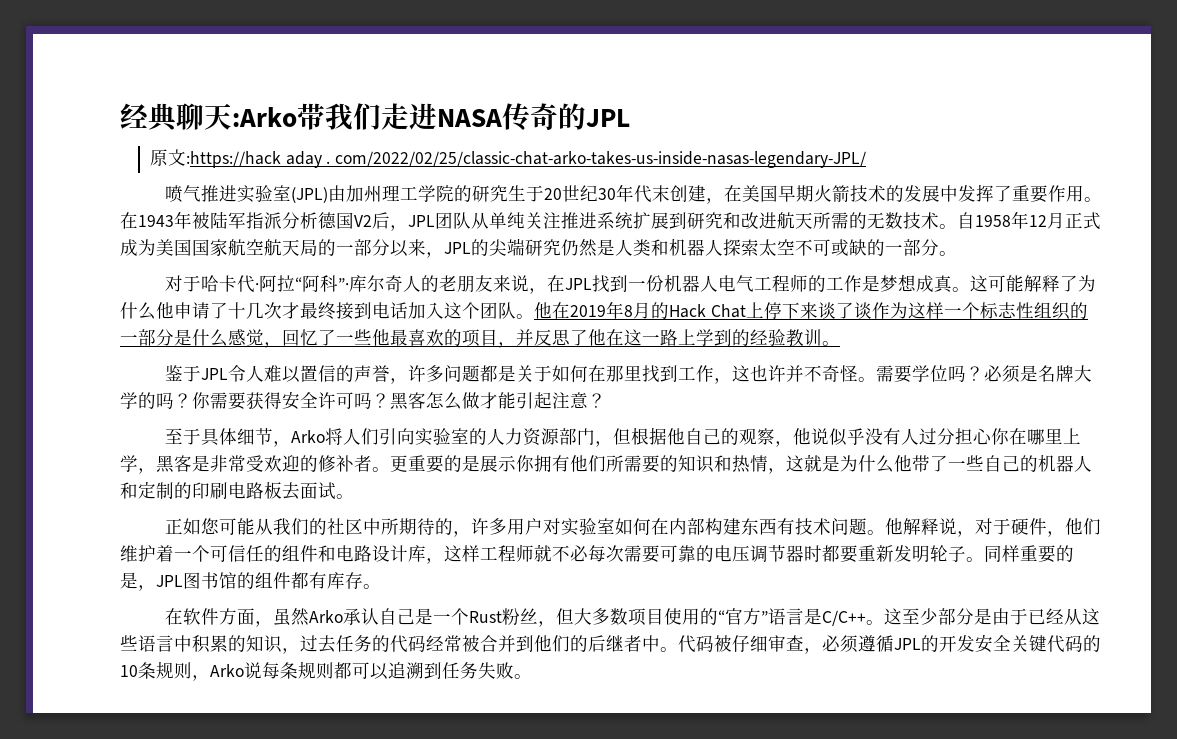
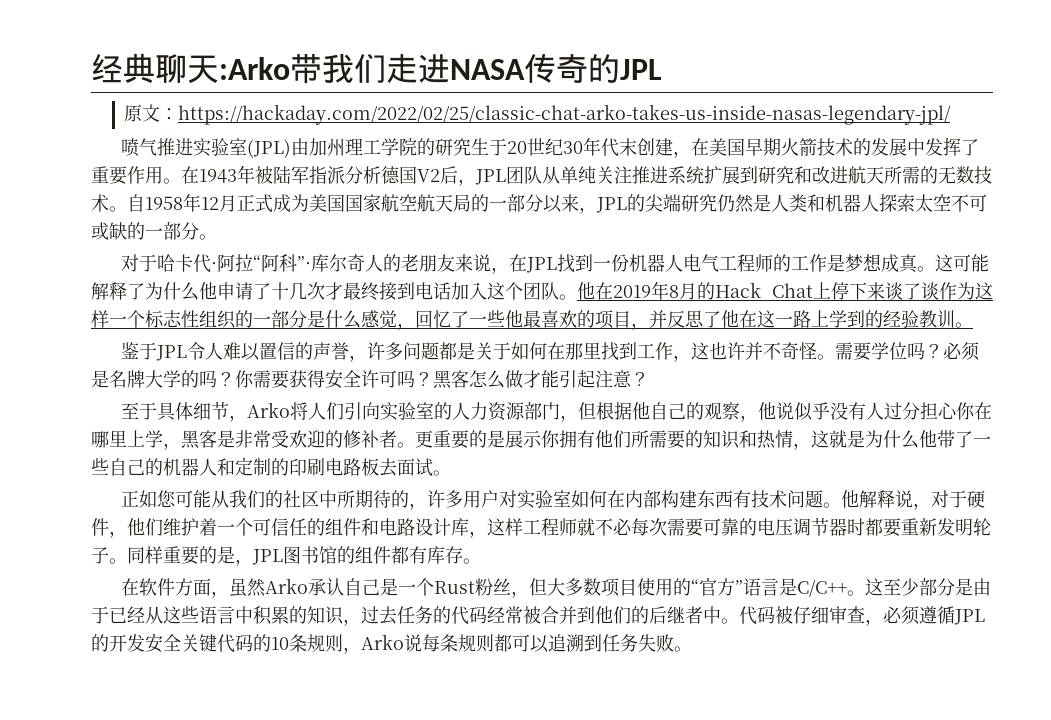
[185,151,867,168] :https://hack aday . com/2022/02/25/classic-chat-arko-takes-us-inside-nasas-legendary-JPL/ -> [160,104,952,125] ：https://hackaday.com/2022/02/25/classic-chat-arko-takes-us-inside-nasas-legendary-jpl/

